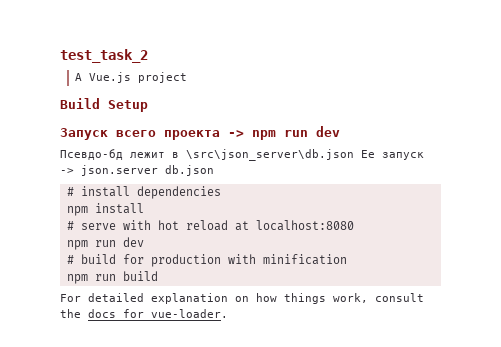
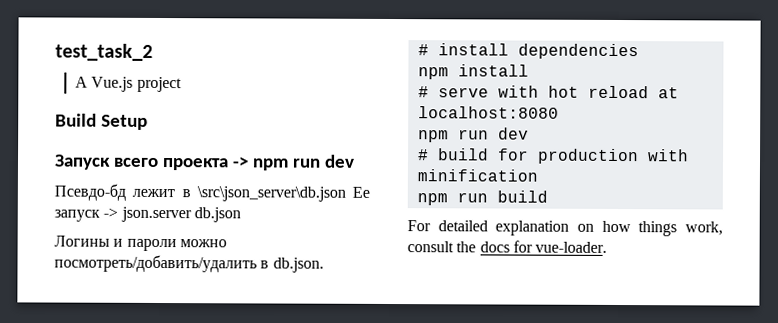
(214, 170) none -> [54,235,227,252] [54,254,324,273] // Логины и пароли можно посмотреть/добавить/удалить в db.json.

